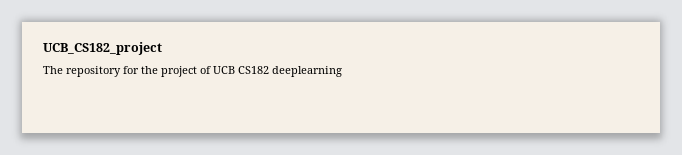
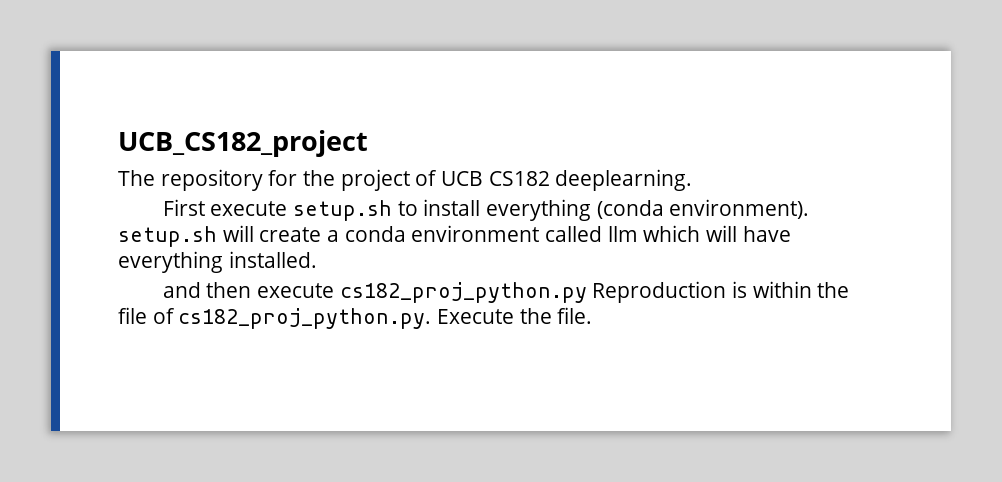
[272,66,342,77] deeplearning -> [555,169,693,191] [162,199,810,221] [118,225,791,247] [118,251,317,273] [162,281,850,303] [118,307,593,329] deeplearning. // First execute setup.sh to install everything (conda environment). setup.sh will create a conda environment called llm which will have everything installed. // and then execute cs182_proj_python.py Reproduction is within the file of cs182_proj_python.py. Execute the file.

